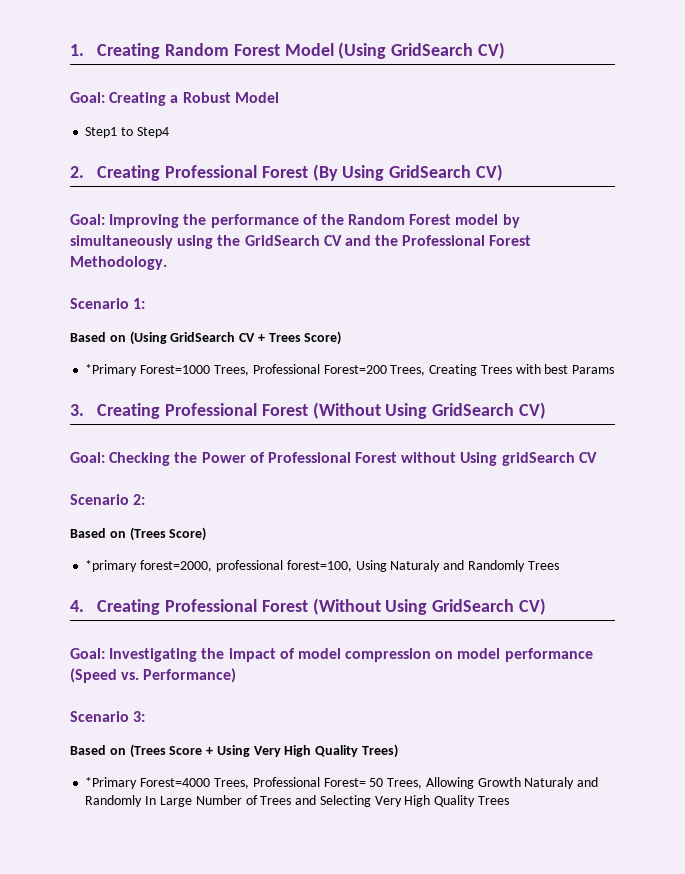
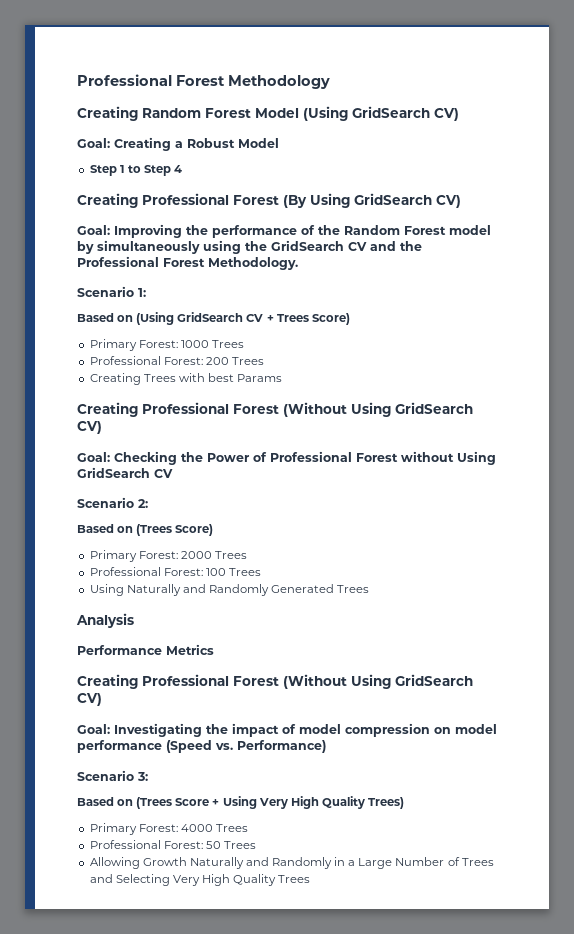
[70,44,84,56] 1. -> [77,74,330,89] Professional Forest Methodology //
[85,127,169,138] [70,166,84,178] Step1 to Step4 // 2. -> [89,165,183,176] Step 1 to Step 4 //
[85,364,426,376] *Primary Forest=1000 Trees, Professional Forest=200 Trees, -> [89,339,244,351] [89,356,264,365] Primary Forest: 1000 Trees // Professional Forest: 200 Trees //
[70,404,84,416] 3. -> (283, 378) none
[501,452,575,466] gridSearch -> [77,467,150,478] GridSearch
[85,560,559,572] [70,600,84,612] *primary forest=2000, professional forest=100, Using Naturaly and Randomly Trees // 4. -> [89,550,247,562] [89,567,261,576] [89,584,370,596] [76,613,134,628] [77,644,214,655] Primary Forest: 2000 Trees // Professional Forest: 100 Trees // Using Naturally and Randomly Generated Trees // Analysis // Performance Metrics //
[85,777,423,789] *Primary Forest=4000 Trees, Professional Forest= 50 Trees, -> [89,823,248,835] [89,840,256,849] Primary Forest: 4000 Trees // Professional Forest: 50 Trees //
[524,777,599,789] [85,795,157,807] Naturaly and Randomly In -> [189,857,356,869] Naturally and Randomly in a

